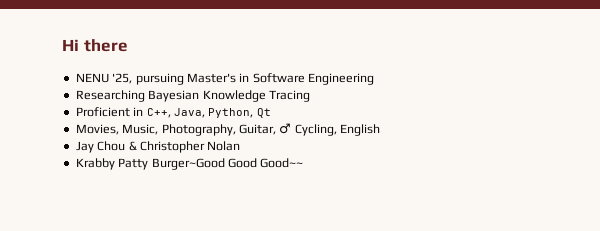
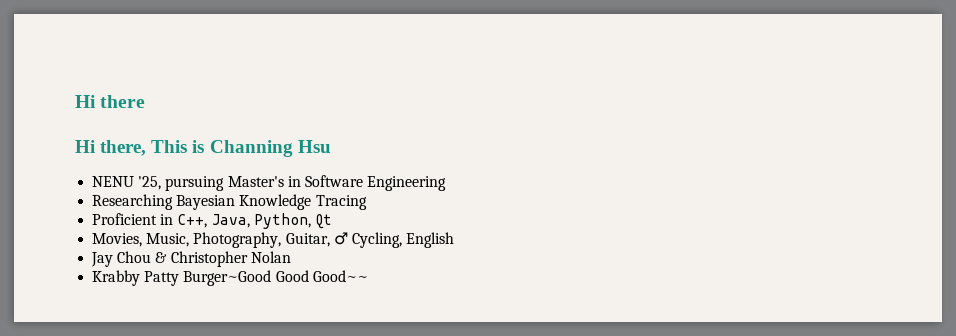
(128, 45) none -> [75,140,331,157] // Hi there, This is Channing Hsu

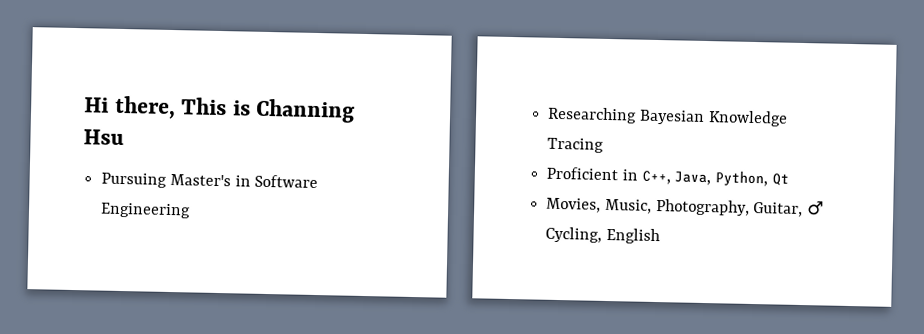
[75,95,146,108] [75,140,95,153] Hi there // Hi -> [84,97,109,113] Hi
[92,176,225,191] NENU '25, pursuing -> [101,172,168,188] Pursuing
[91,251,291,267] [92,270,368,286] // Jay Chou & Christopher Nolan // Krabby Patty Burger~Good Good Good~~ -> (660, 236) none

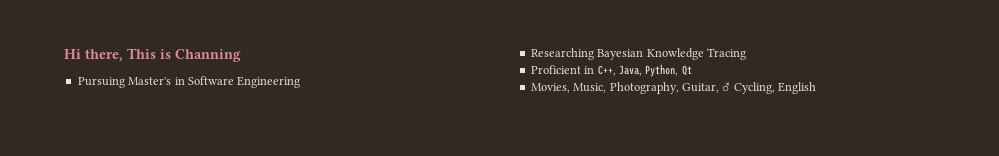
[83,129,124,146] Hsu -> (241, 55) none

